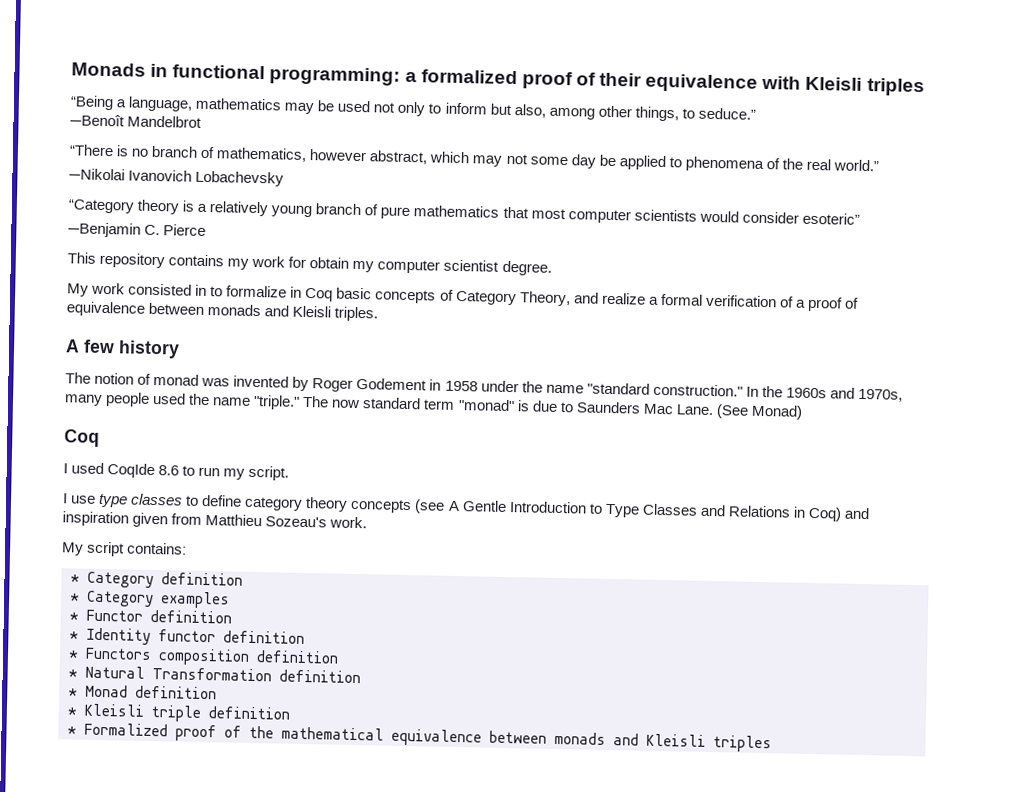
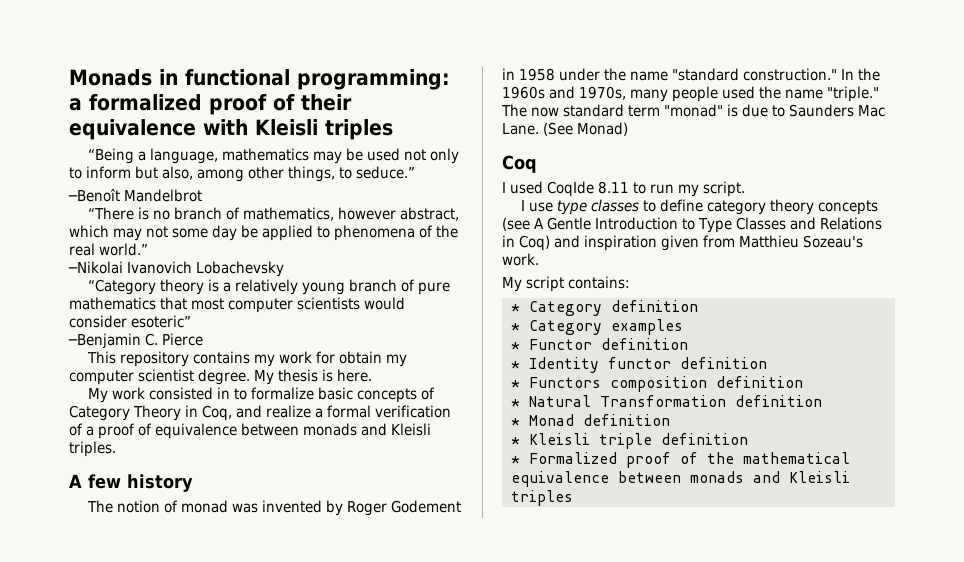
(552, 268) none -> [254,369,372,385] My thesis is here.
[290,286,334,302] in Coq -> (315, 393) none
[518,291,571,307] Theory, -> [133,405,232,421] Theory in Coq,
[158,465,180,476] 8.6 -> [598,181,629,194] 8.11

